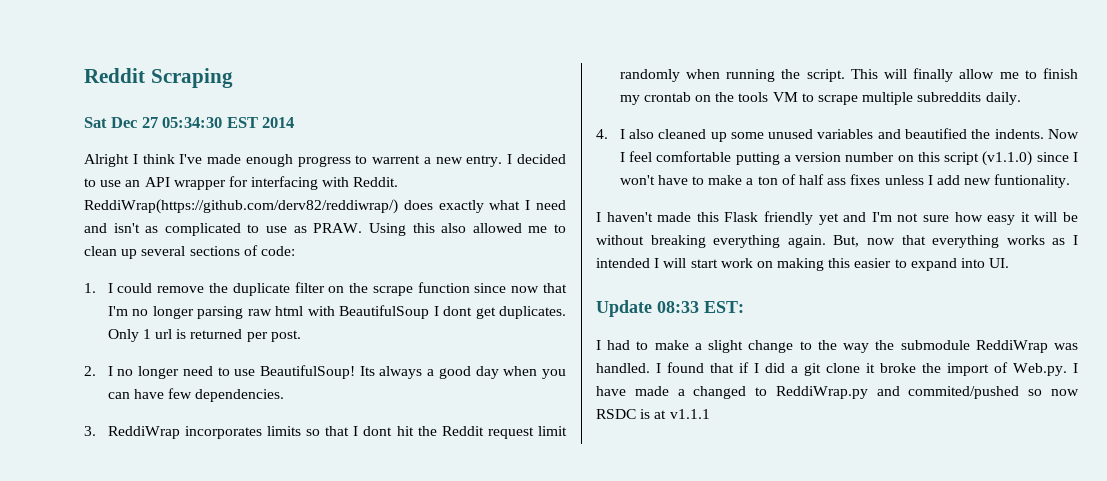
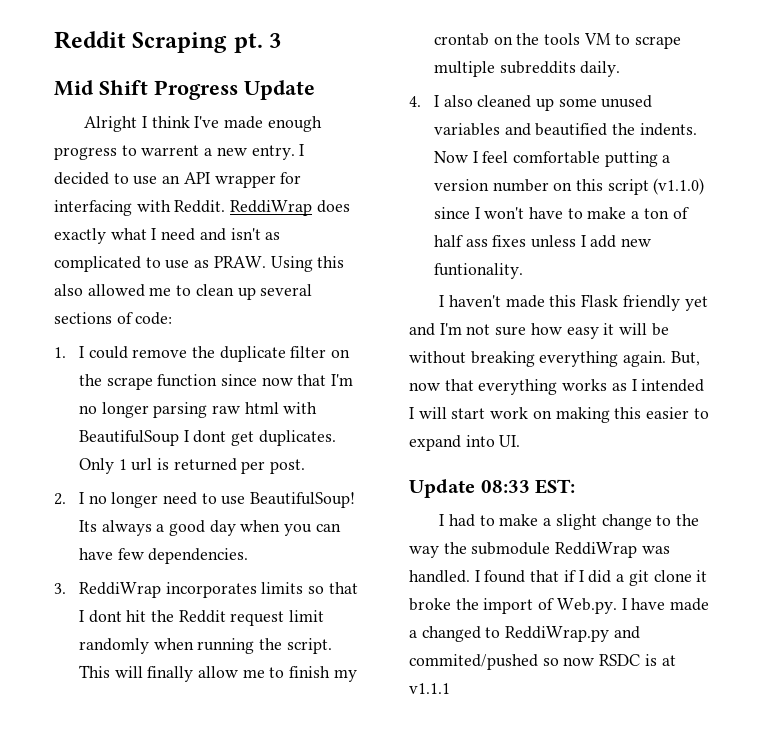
[84,117,295,128] // Sat Dec 27 05:34:30 EST 2014 -> [233,33,282,53] [54,80,315,100] pt. 3 // Mid Shift Progress Update
[84,199,398,214] ReddiWrap(https://github.com/derv82/reddiwrap/) -> [230,200,313,216] ReddiWrap

